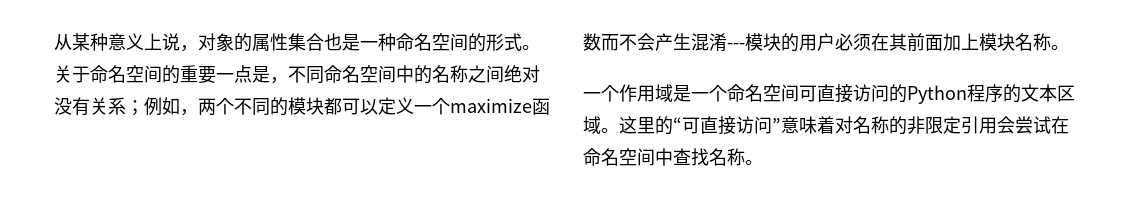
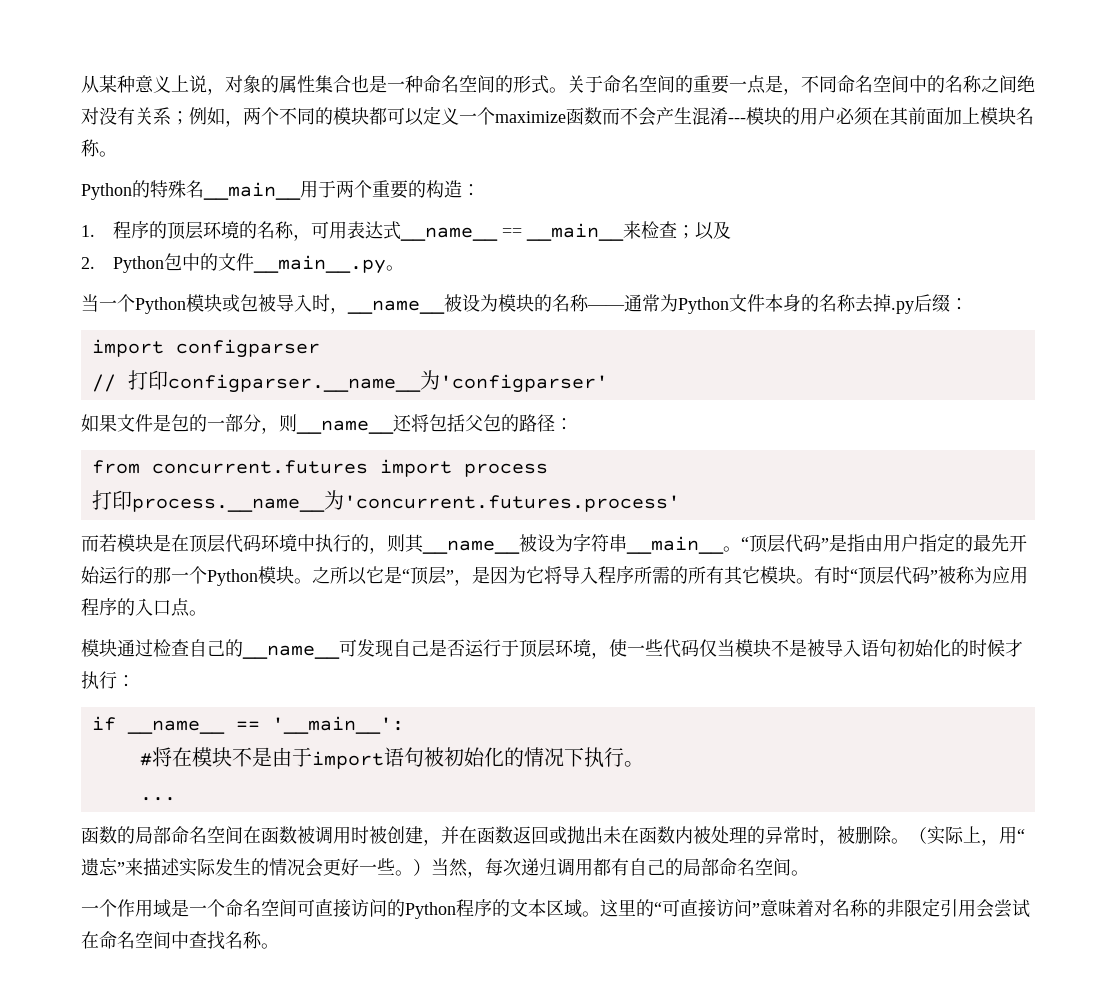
(1069, 47) none -> [81,180,480,200] [81,221,731,241] [81,253,404,274] [81,294,968,314] [91,339,320,358] [91,370,608,393] [81,414,573,434] [91,459,548,477] [91,490,680,512] [81,533,1027,554] [81,566,1028,586] [81,598,207,617] [81,639,1023,659] [81,671,135,689] [91,716,404,734] [139,747,644,769] [139,797,176,801] [81,826,1025,846] [81,857,809,878] // Python的特殊名__main__用于两个重要的构造： // 1.程序的顶层环境的名称，可用表达式__name__ == __main__来检查；以及 // 2. Python包中的文件__main__.py。 // 当一个Python模块或包被导入时，__name__被设为模块的名称——通常为Python文件本身的名称去掉.py后缀： // import configparser // // 打印configparser.__name__为'configparser' // 如果文件是包的一部分，则__name__还将包括父包的路径： // from concurrent.futures import process // 打印process.__name__为'concurrent.futures.process' // 而若模块是在顶层代码环境中执行的，则其__name__被设为字符串__main__。“顶层代码”是指由用户指定的最先开始运行的那一个Python模块。之所以它是“顶层”，是因为它将导入程序所需的所有其它模块。有时“顶层代码”被称为应用程序的入口点。 // 模块通过检查自己的__name__可发现自己是否运行于顶层环境，使一些代码仅当模块不是被导入语句初始化的时候才执行： // if __name__ == '__main__': // #将在模块不是由于import语句被初始化的情况下执行。 // ... // 函数的局部命名空间在函数被调用时被创建，并在函数返回或抛出未在函数内被处理的异常时，被删除。（实际上，用“遗忘”来描述实际发生的情况会更好一些。）当然，每次递归调用都有自己的局部命名空间。

